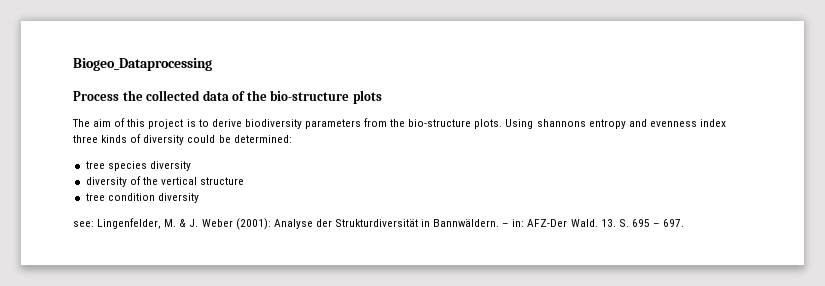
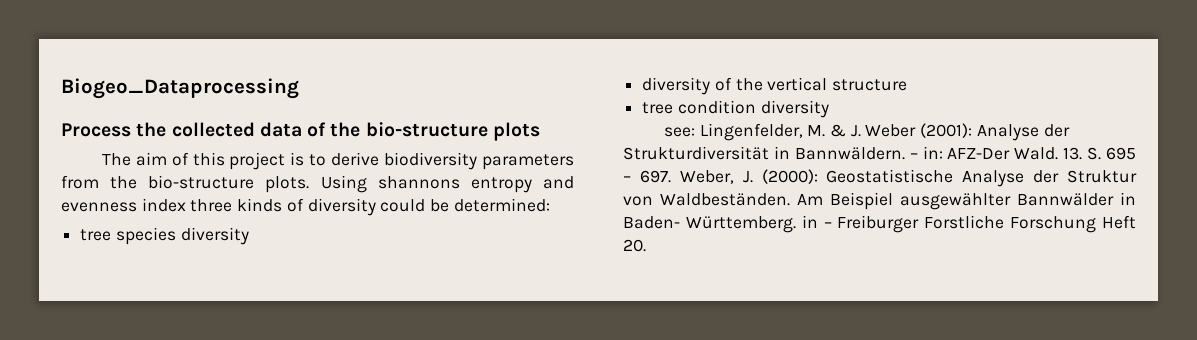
(685, 223) none -> [679,169,1137,187] [623,192,1136,210] [623,215,1136,233] [623,239,646,252] Weber, J. (2000): Geostatistische Analyse der Struktur von Waldbeständen. Am Beispiel ausgewählter Bannwälder in Baden- Württemberg. in – Freiburger Forstliche Forschung Heft 20.

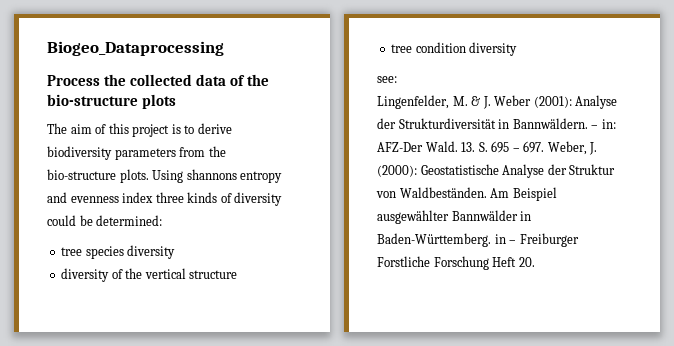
(695, 132) none -> (397, 79) //
[623,216,796,233] Baden- Württemberg. -> [377,233,491,247] Baden-Württemberg.

